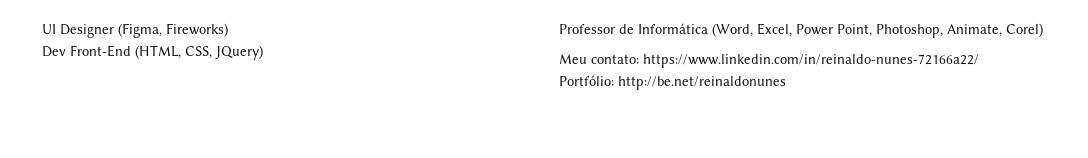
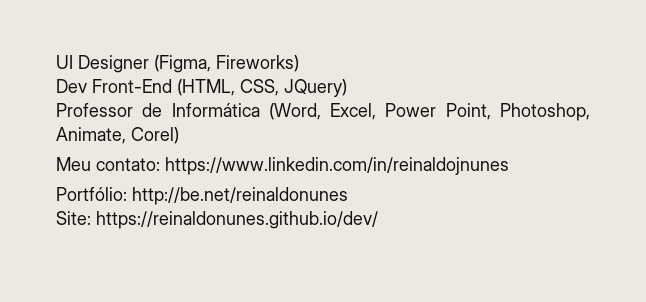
[643,54,979,68] https://www.linkedin.com/in/reinaldo-nunes-72166a22/ -> [165,157,509,175] https://www.linkedin.com/in/reinaldojnunes
(786, 83) none -> [56,211,378,229] // Site: https://reinaldonunes.github.io/dev/

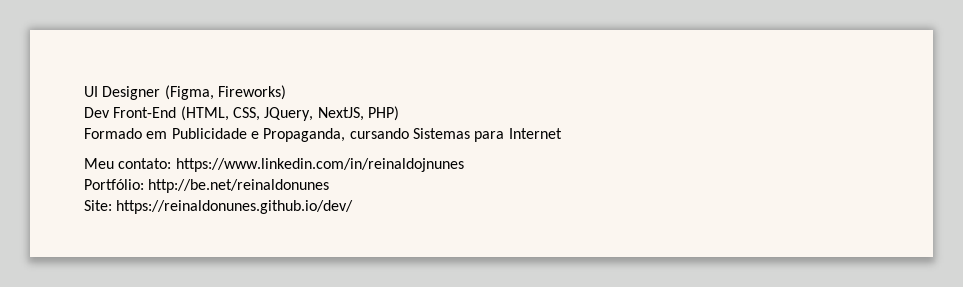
[284,79,347,97] [56,103,590,121] [56,127,179,144] JQuery) // Professor de Informática (Word, Excel, Power Point, Photoshop, Animate, Corel) -> [264,106,399,121] [84,128,562,142] JQuery, NextJS, PHP) // Formado em Publicidade e Propaganda, cursando Sistemas para Internet

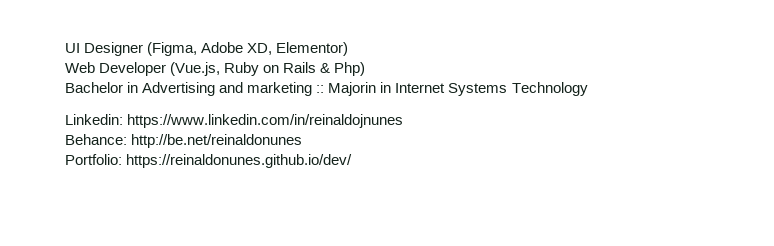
[217,85,286,100] [84,106,399,121] [84,128,562,142] [84,158,172,169] Fireworks) // Dev Front-End (HTML, CSS, JQuery, NextJS, PHP) // Formado em Publicidade e Propaganda, cursando Sistemas para Internet // Meu contato: -> [201,42,349,56] [65,62,366,76] [65,82,588,96] [65,114,123,125] Adobe XD, Elementor) // Web Developer (Vue.js, Ruby on Rails & Php) // Bachelor in Advertising and marketing :: Majorin in Internet Systems Technology // Linkedin:
[84,179,144,190] Portfólio: -> [65,134,127,145] Behance:
[84,200,112,211] Site: -> [65,154,122,165] Portfolio:

